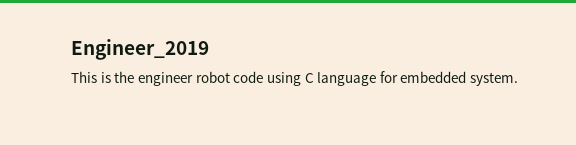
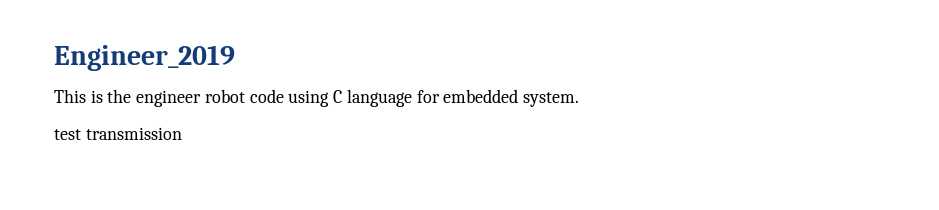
(519, 79) none -> [54,127,182,140] // test transmission

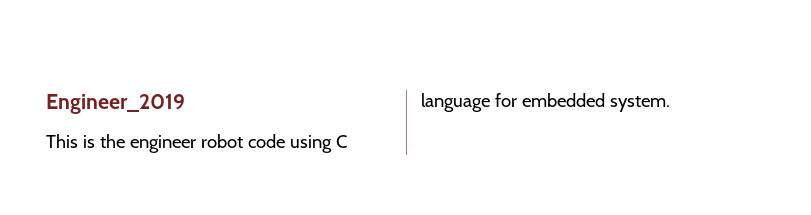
[54,127,182,140] // test transmission -> (670, 104) none

